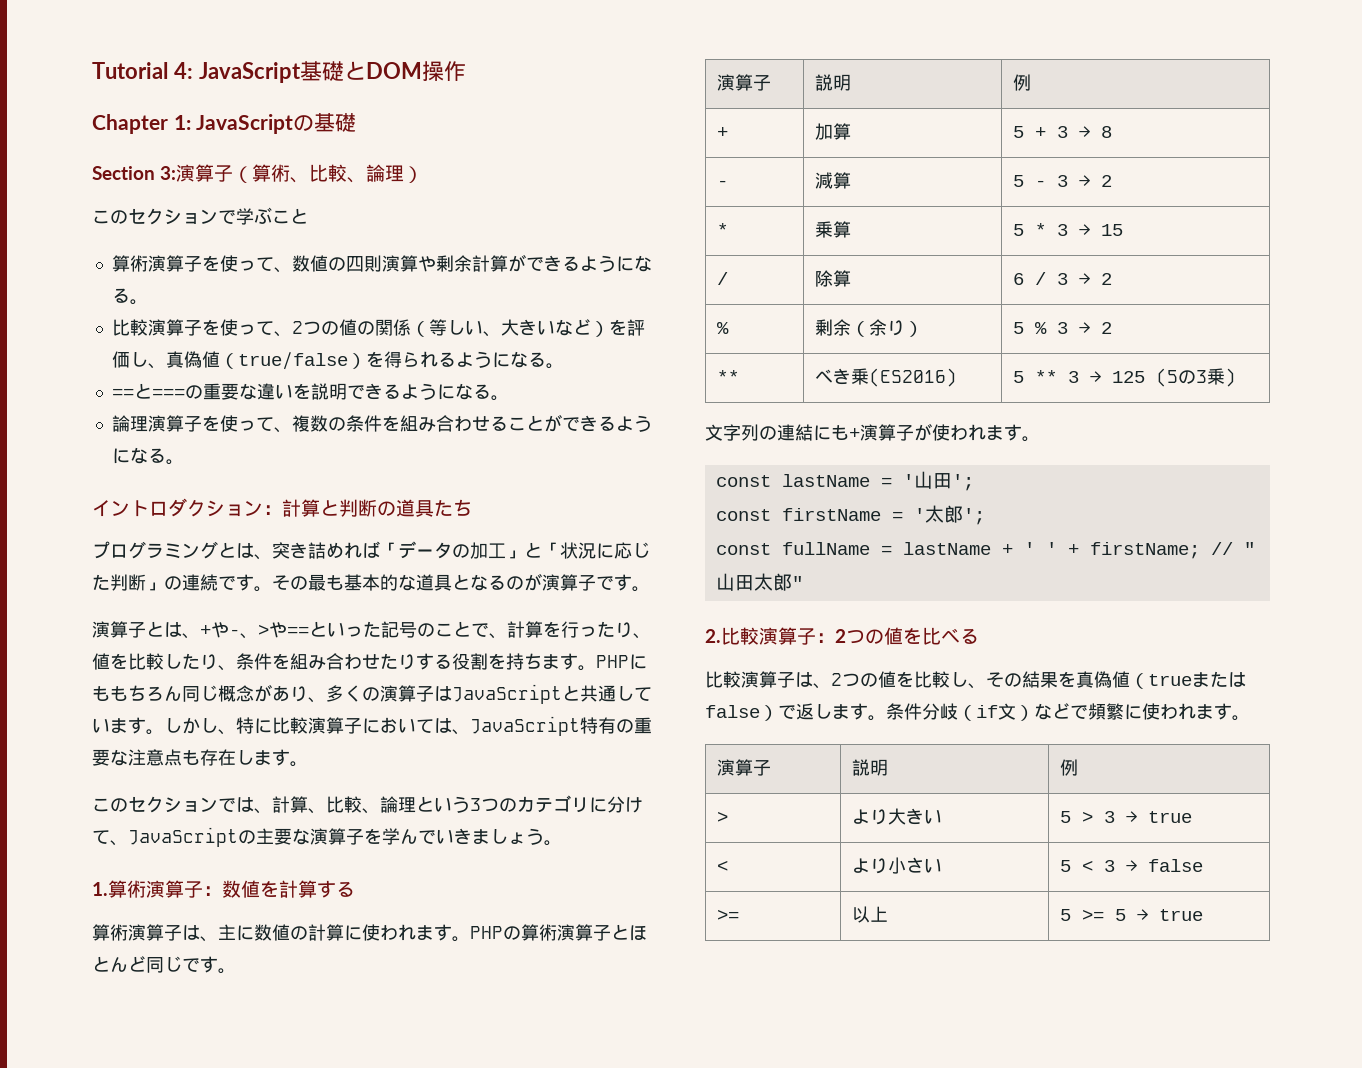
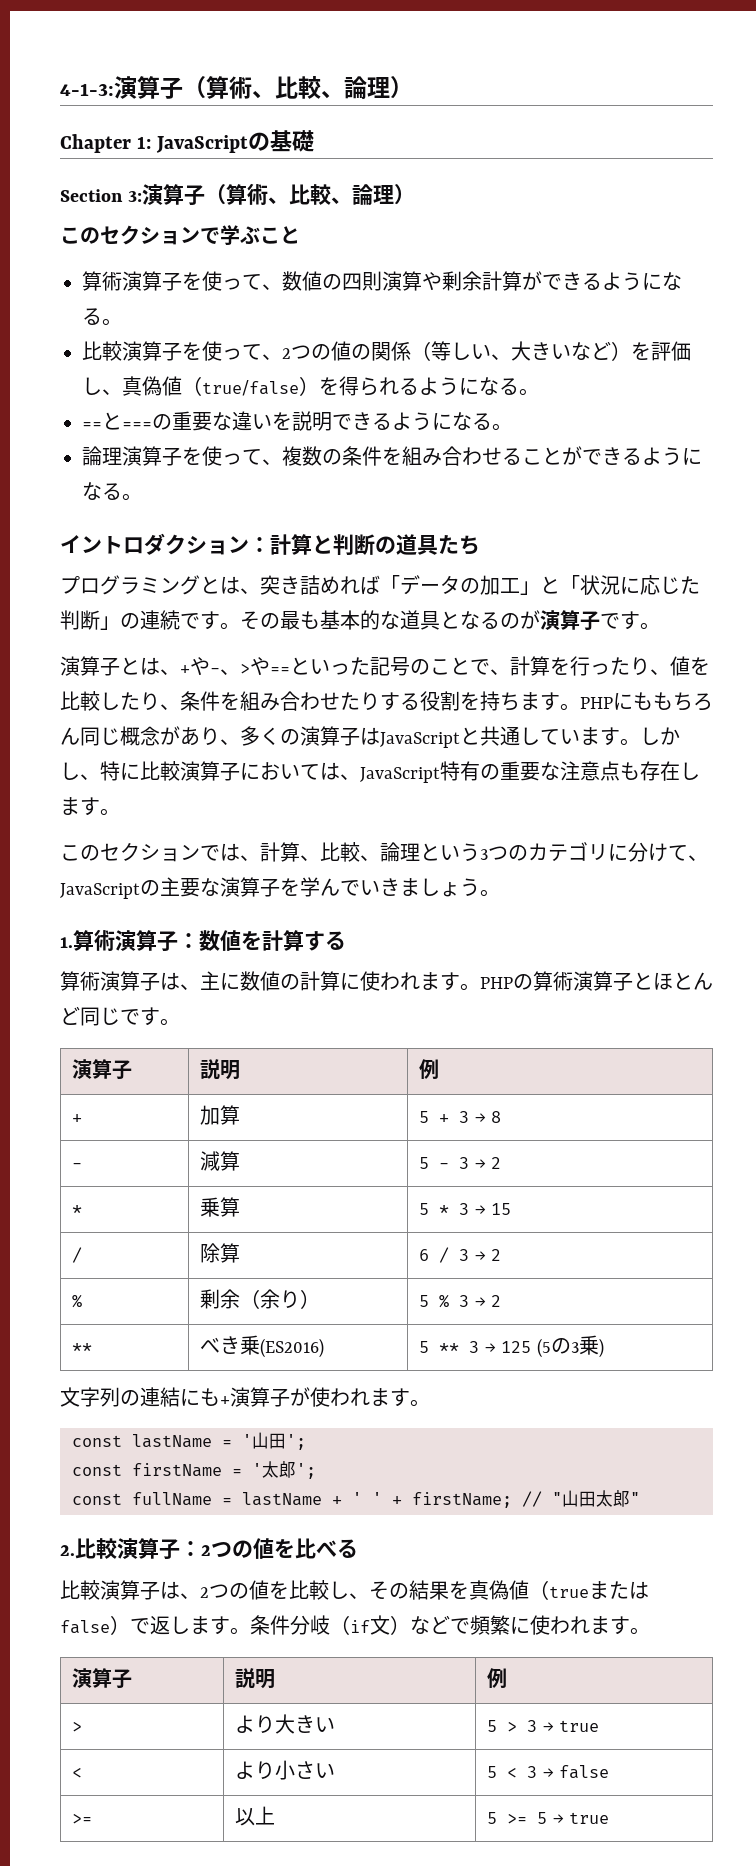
[92,61,466,83] Tutorial 4: JavaScript基礎とDOM操作 -> [60,76,413,99] 4-1-3:演算子（算術、比較、論理）

